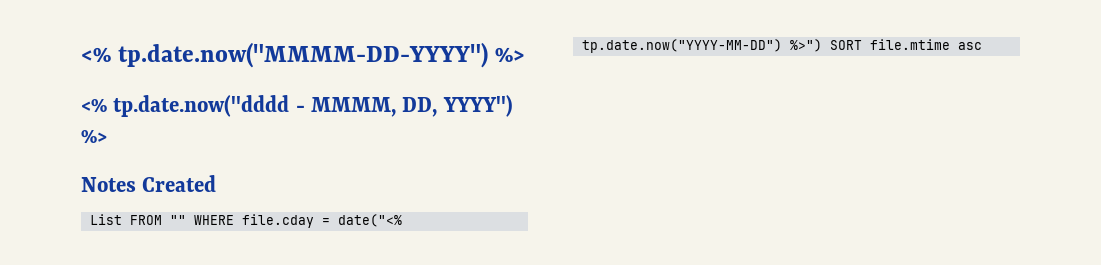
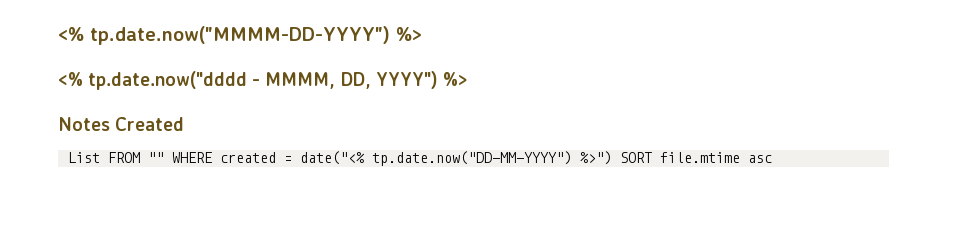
[242,214,315,228] file.cday -> [220,152,277,163] created
[582,39,783,53] tp.date.now("YYYY-MM-DD") -> [372,151,573,166] tp.date.now("DD-MM-YYYY")

